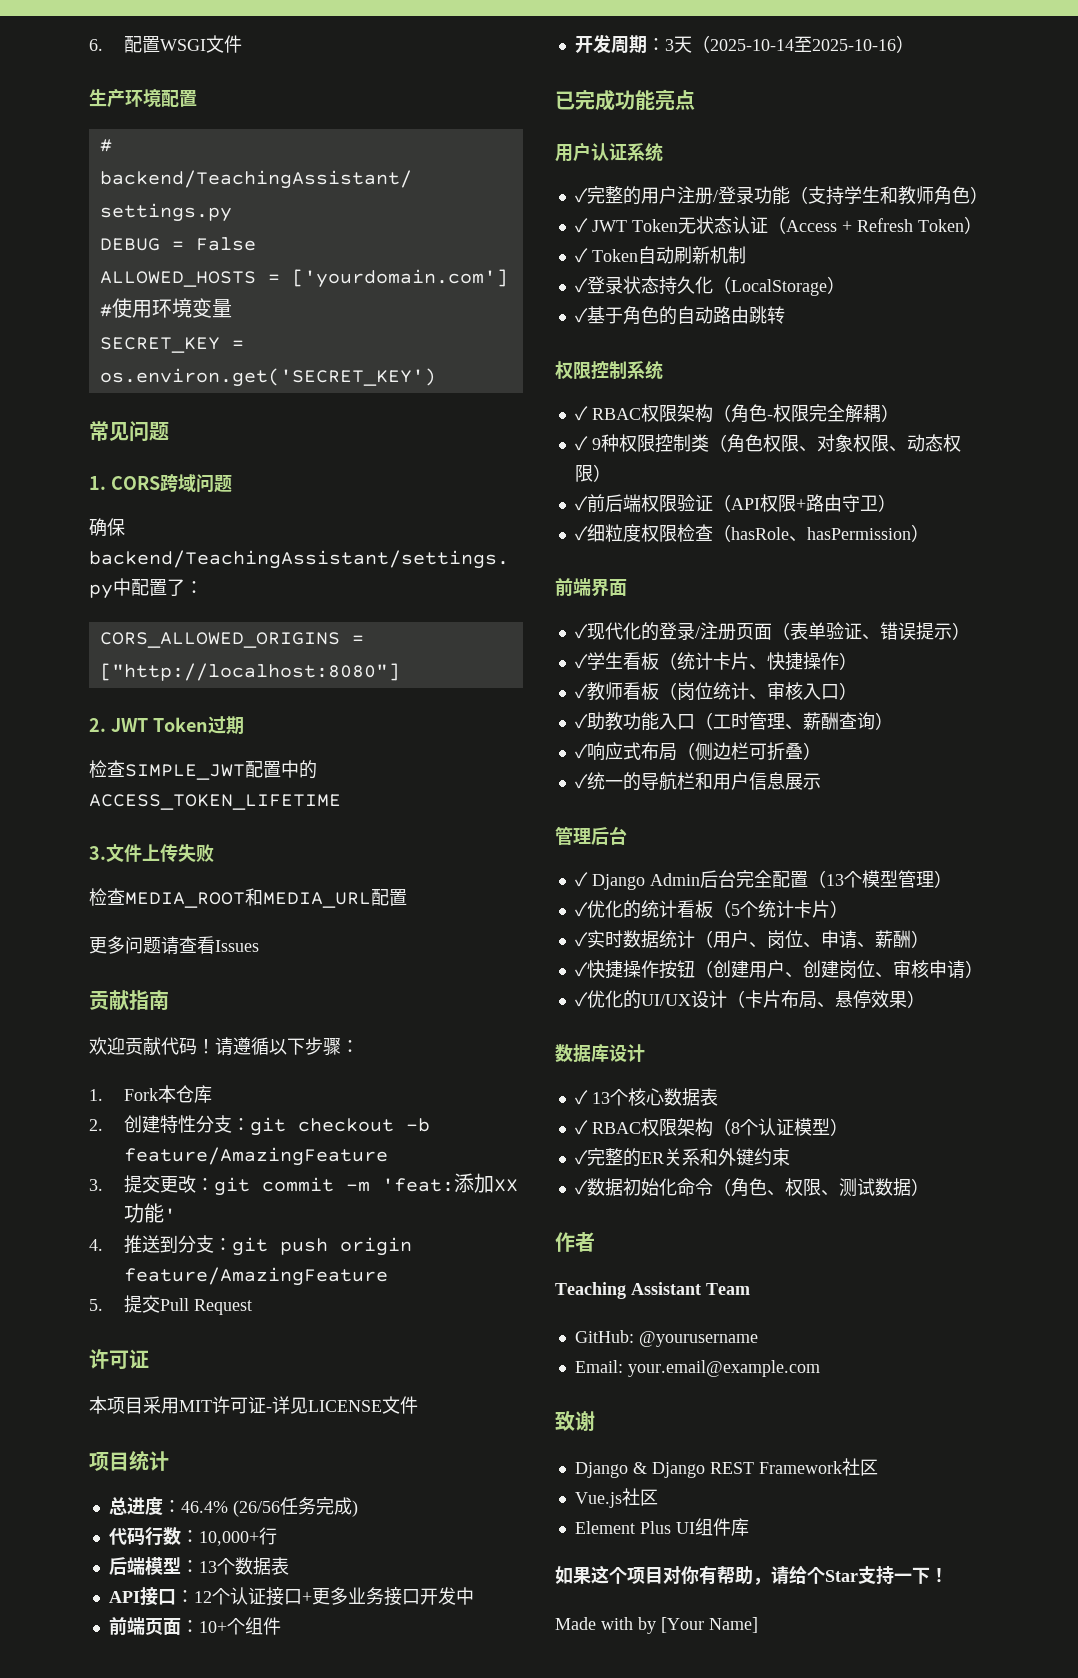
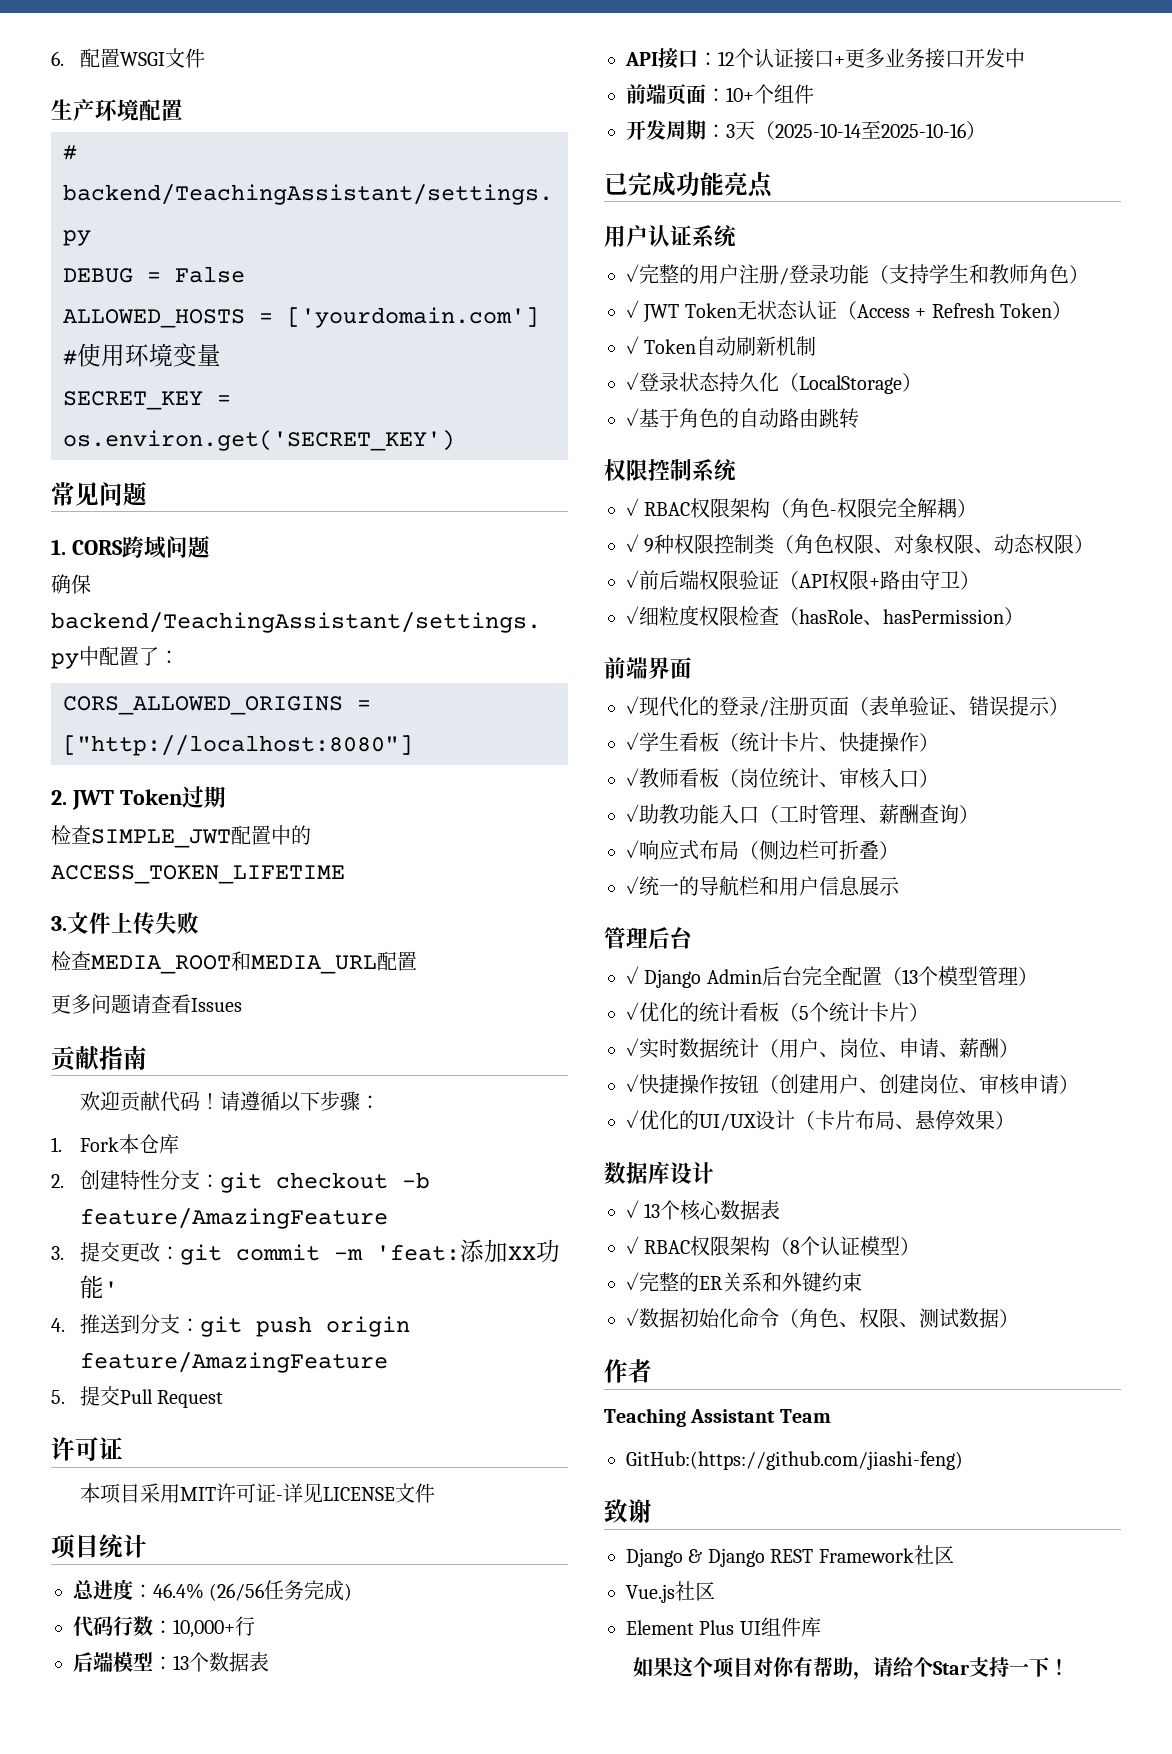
[574,1330,758,1347] [574,1360,820,1377] GitHub: @yourusername // Email: your.email@example.com -> [626,1451,963,1470] GitHub:(https://github.com/jiashi-feng)
[555,1617,758,1634] // Made with by [Your Name] -> (1069, 1667) none

